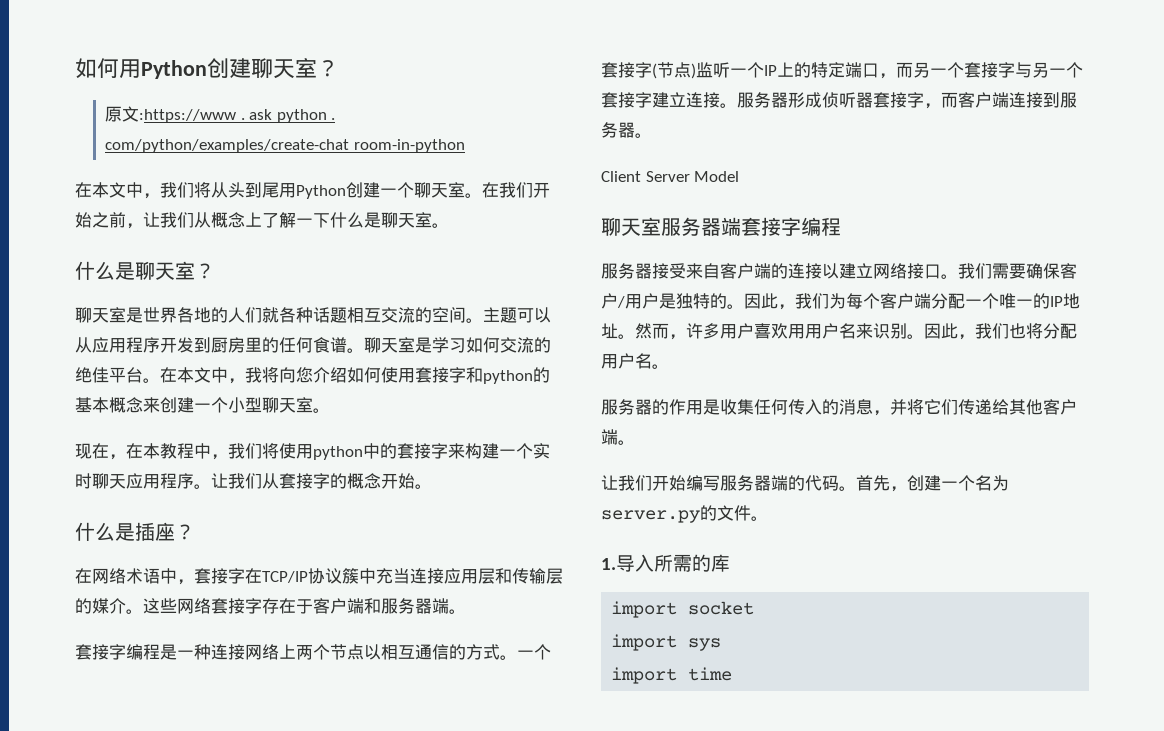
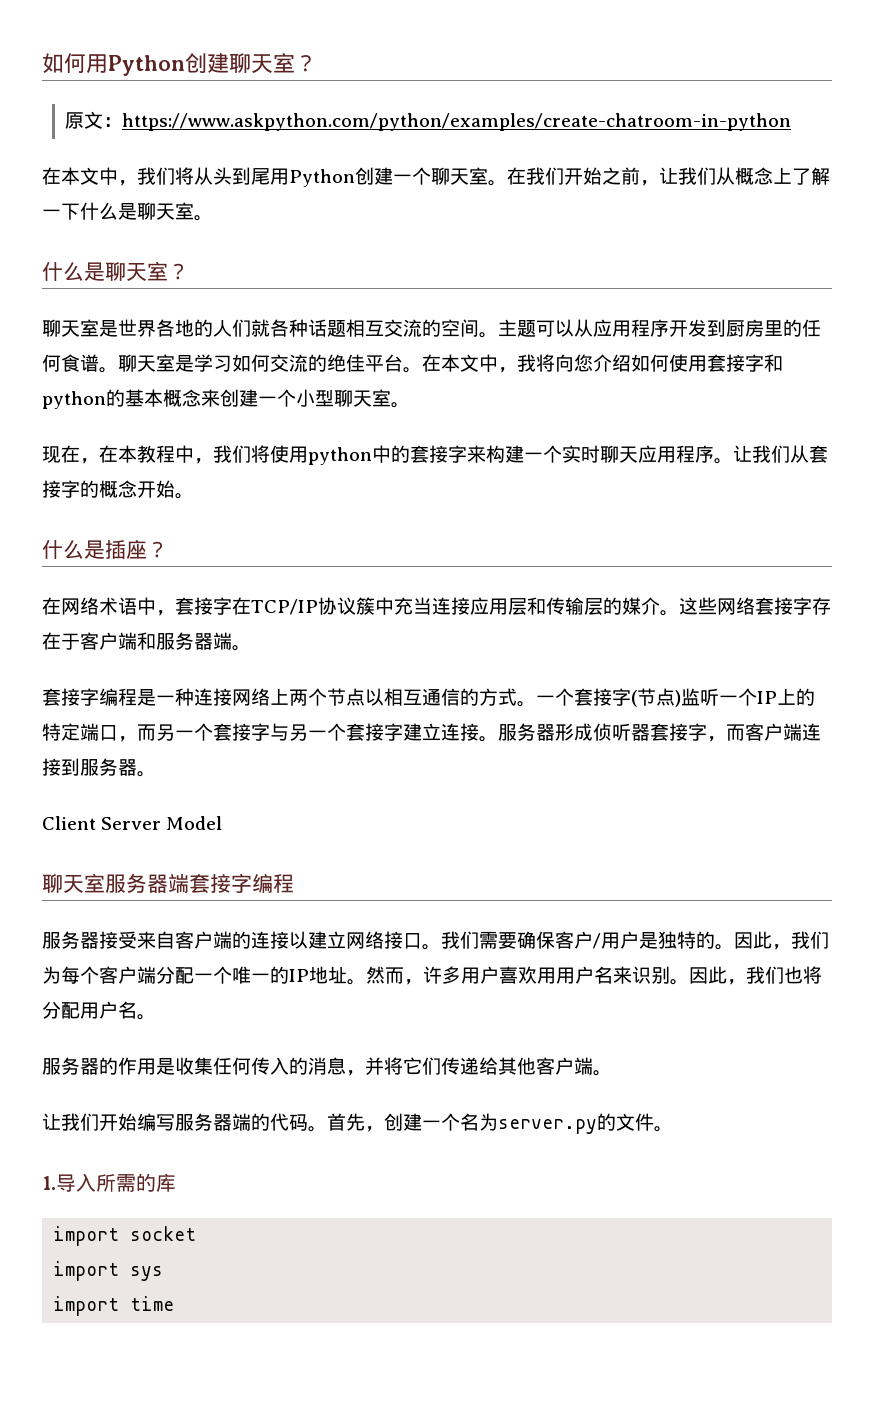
[138,109,336,123] [104,139,465,153] :https://www . ask python . com/python/examples/create-chat room-in-python -> [103,113,792,131] ：https://www.askpython.com/python/examples/create-chatroom-in-python

